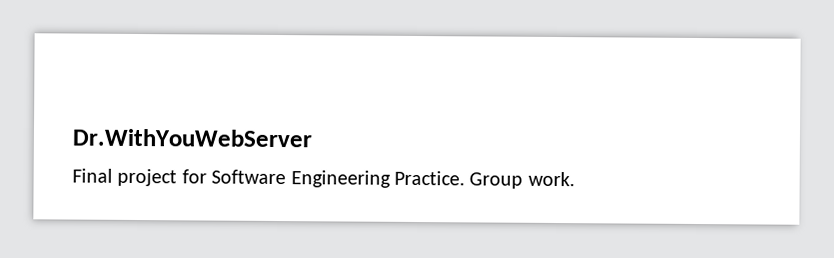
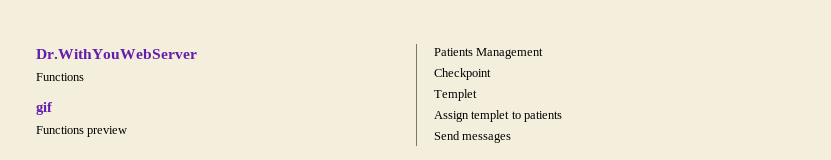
[72,168,575,189] Final project for Software Engineering Practice. Group work. -> [36,73,84,81] [36,102,52,115] [36,126,128,137] [434,48,544,59] [434,68,491,80] [434,89,477,101] [434,110,563,122] [434,131,512,143] Functions // gif // Functions preview // Patients Management // Checkpoint // Templet // Assign templet to patients // Send messages

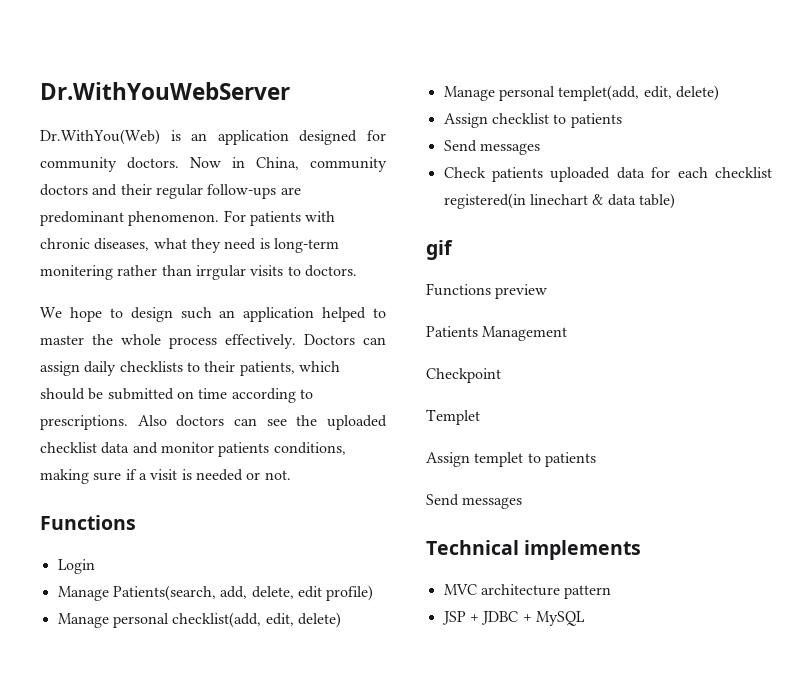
[36,73,84,81] Functions -> [40,129,386,145] [40,157,387,172] [40,184,301,199] [40,210,336,226] [40,238,339,253] [40,265,357,280] [40,307,386,322] [40,334,386,349] [40,361,340,376] [40,388,313,403] [40,415,387,430] [40,442,346,457] [40,469,291,484] [40,515,136,530] [57,559,95,574] [57,585,374,601] [57,612,341,628] [443,85,719,101] [443,113,622,128] [443,140,540,155] [443,167,772,182] [443,193,675,209] Dr.WithYou(Web) is an application designed for community doctors. Now in China, community doctors and their regular follow-ups are predominant phenomenon. For patients with chronic diseases, what they need is long-term monitering rather than irrgular visits to doctors. // We hope to design such an application helped to master the whole process effectively. Doctors can assign daily checklists to their patients, which should be submitted on time according to prescriptions. Also doctors can see the uploaded checklist data and monitor patients conditions, making sure if a visit is needed or not. // Functions // Login // Manage Patients(search, add, delete, edit profile) // Manage personal checklist(add, edit, delete) // Manage personal templet(add, edit, delete) // Assign checklist to patients // Send messages // Check patients uploaded data for each checklist registered(in linechart & data table)
(512, 138) none -> [426,540,642,560] [443,584,612,599] [441,611,585,626] // Technical implements // MVC architecture pattern // JSP + JDBC + MySQL

